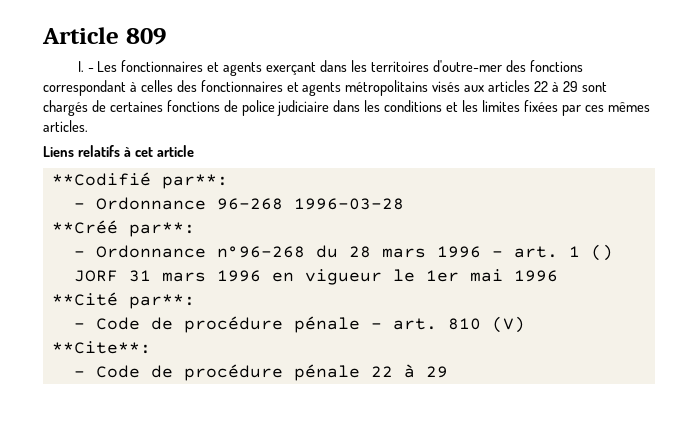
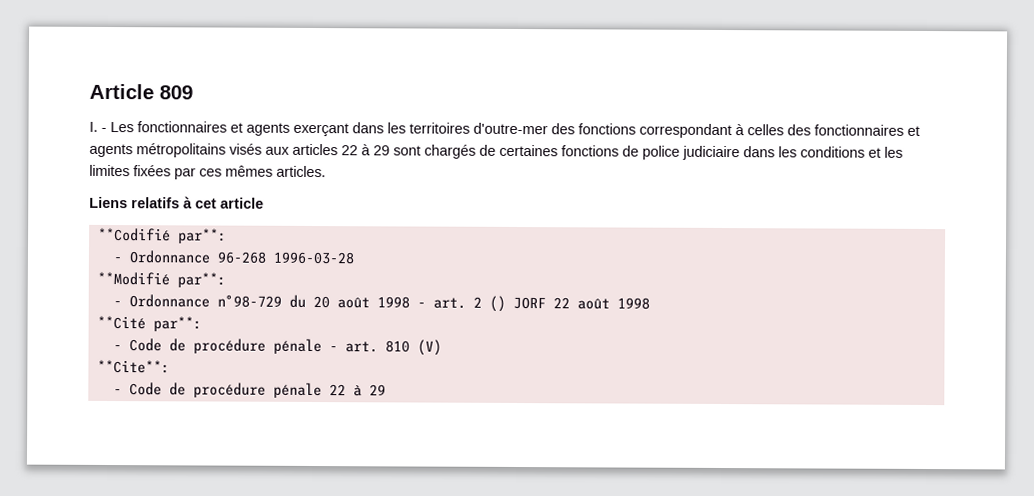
[51,220,195,237] [73,245,580,258] **Créé par**: // - Ordonnance n°96-268 du 28 mars 1996 - art. 1 -> [96,271,226,288] [112,294,482,309] **Modifié par**: // - Ordonnance n°98-729 du 20 août 1998 - art. 2
[128,269,558,285] 31 mars 1996 en vigueur le 1er mai 1996 -> [552,297,650,310] 22 août 1998

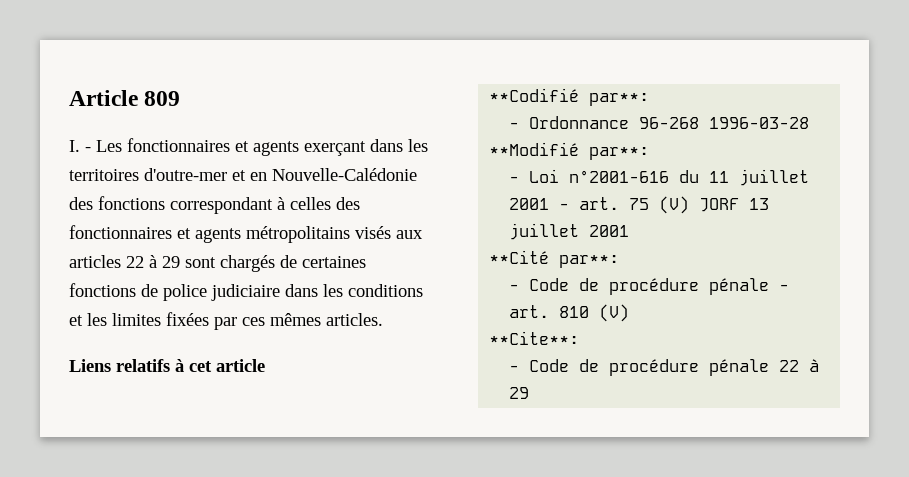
(548, 128) none -> [232,168,417,181] et en Nouvelle-Calédonie
[128,294,650,312] Ordonnance n°98-729 du 20 août 1998 - art. 2 () JORF 22 août 1998 -> [529,169,810,186] [509,196,770,214] [509,223,630,240] Loi n°2001-616 du 11 juillet 2001 - art. 75 (V) JORF 13 juillet 2001

